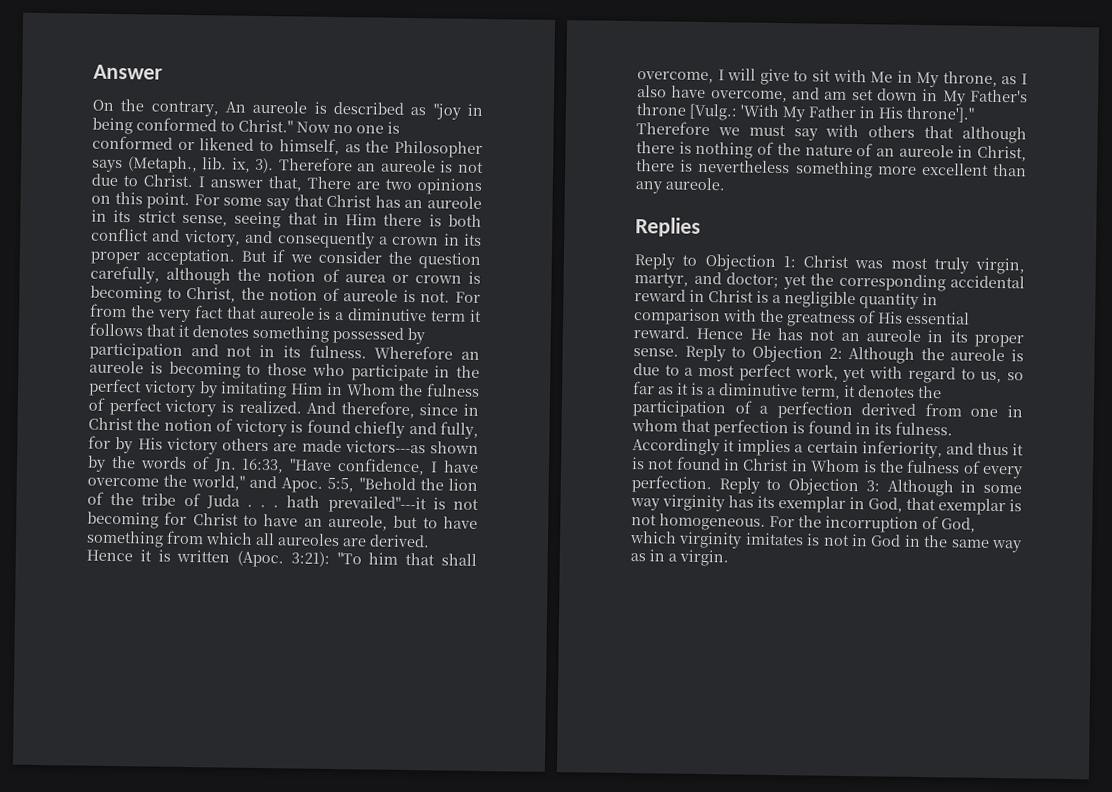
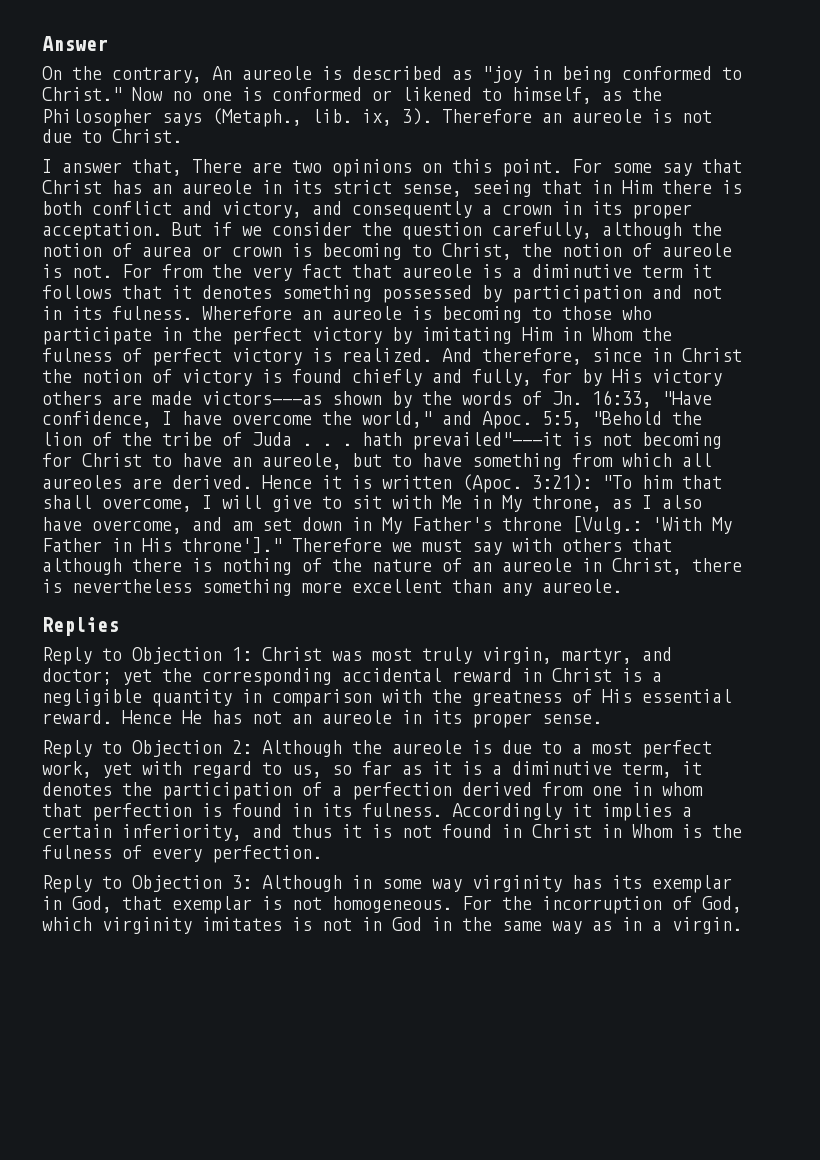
(193, 181) none -> (182, 136) //
(679, 352) none -> (602, 719) //
(712, 484) none -> (322, 854) //

